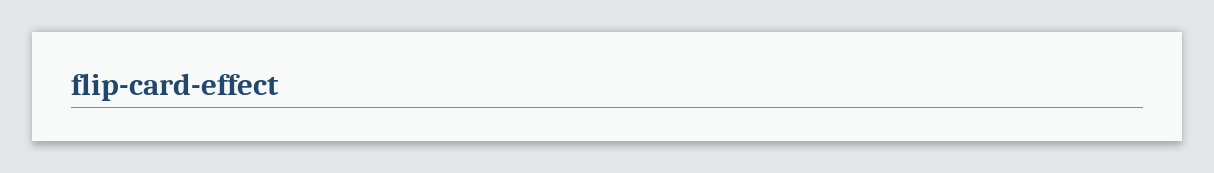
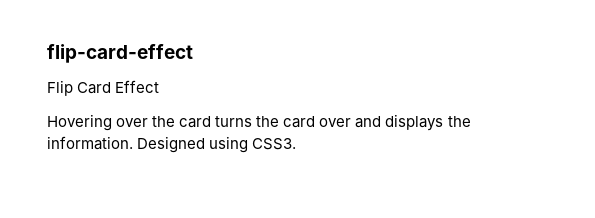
(279, 87) none -> [47,80,160,96] [47,114,471,131] [47,136,297,153] // Flip Card Effect // Hovering over the card turns the card over and displays the information. Designed using CSS3.

